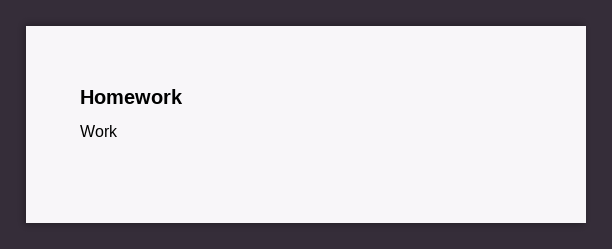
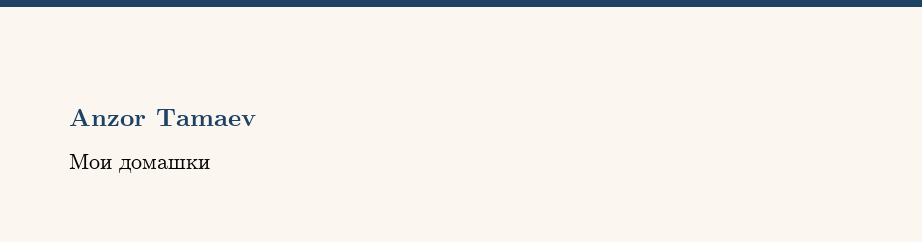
[80,89,183,104] [80,125,118,137] Homework // Work -> [69,109,256,126] [69,153,210,173] Anzor Tamaev // Мои домашки

